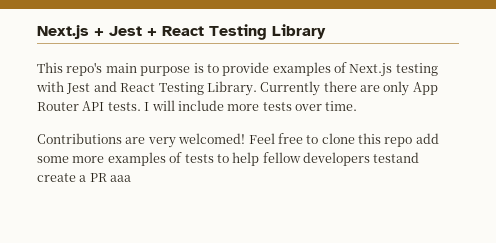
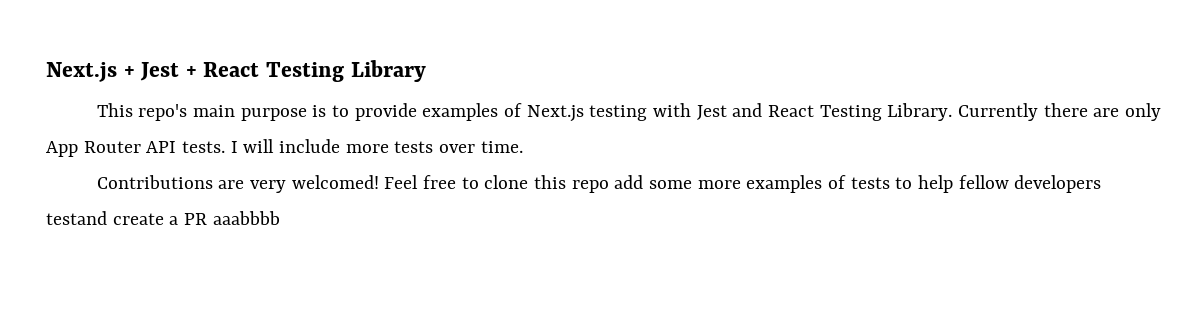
[110,175,132,182] aaa -> [212,211,280,225] aaabbbb

